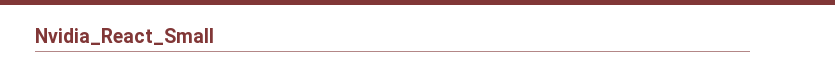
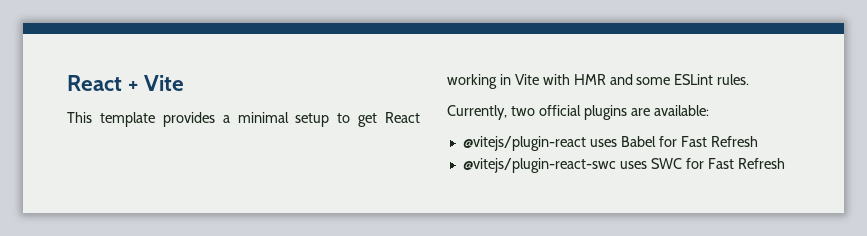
[35,28,214,45] Nvidia_React_Small -> [67,75,185,91] [67,112,420,127] [447,74,750,89] [447,105,709,120] [462,136,758,151] [462,158,785,173] React + Vite // This template provides a minimal setup to get React working in Vite with HMR and some ESLint rules. // Currently, two official plugins are available: // @vitejs/plugin-react uses Babel for Fast Refresh // @vitejs/plugin-react-swc uses SWC for Fast Refresh

